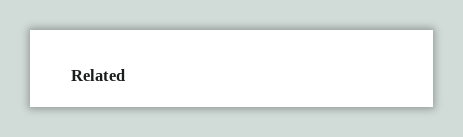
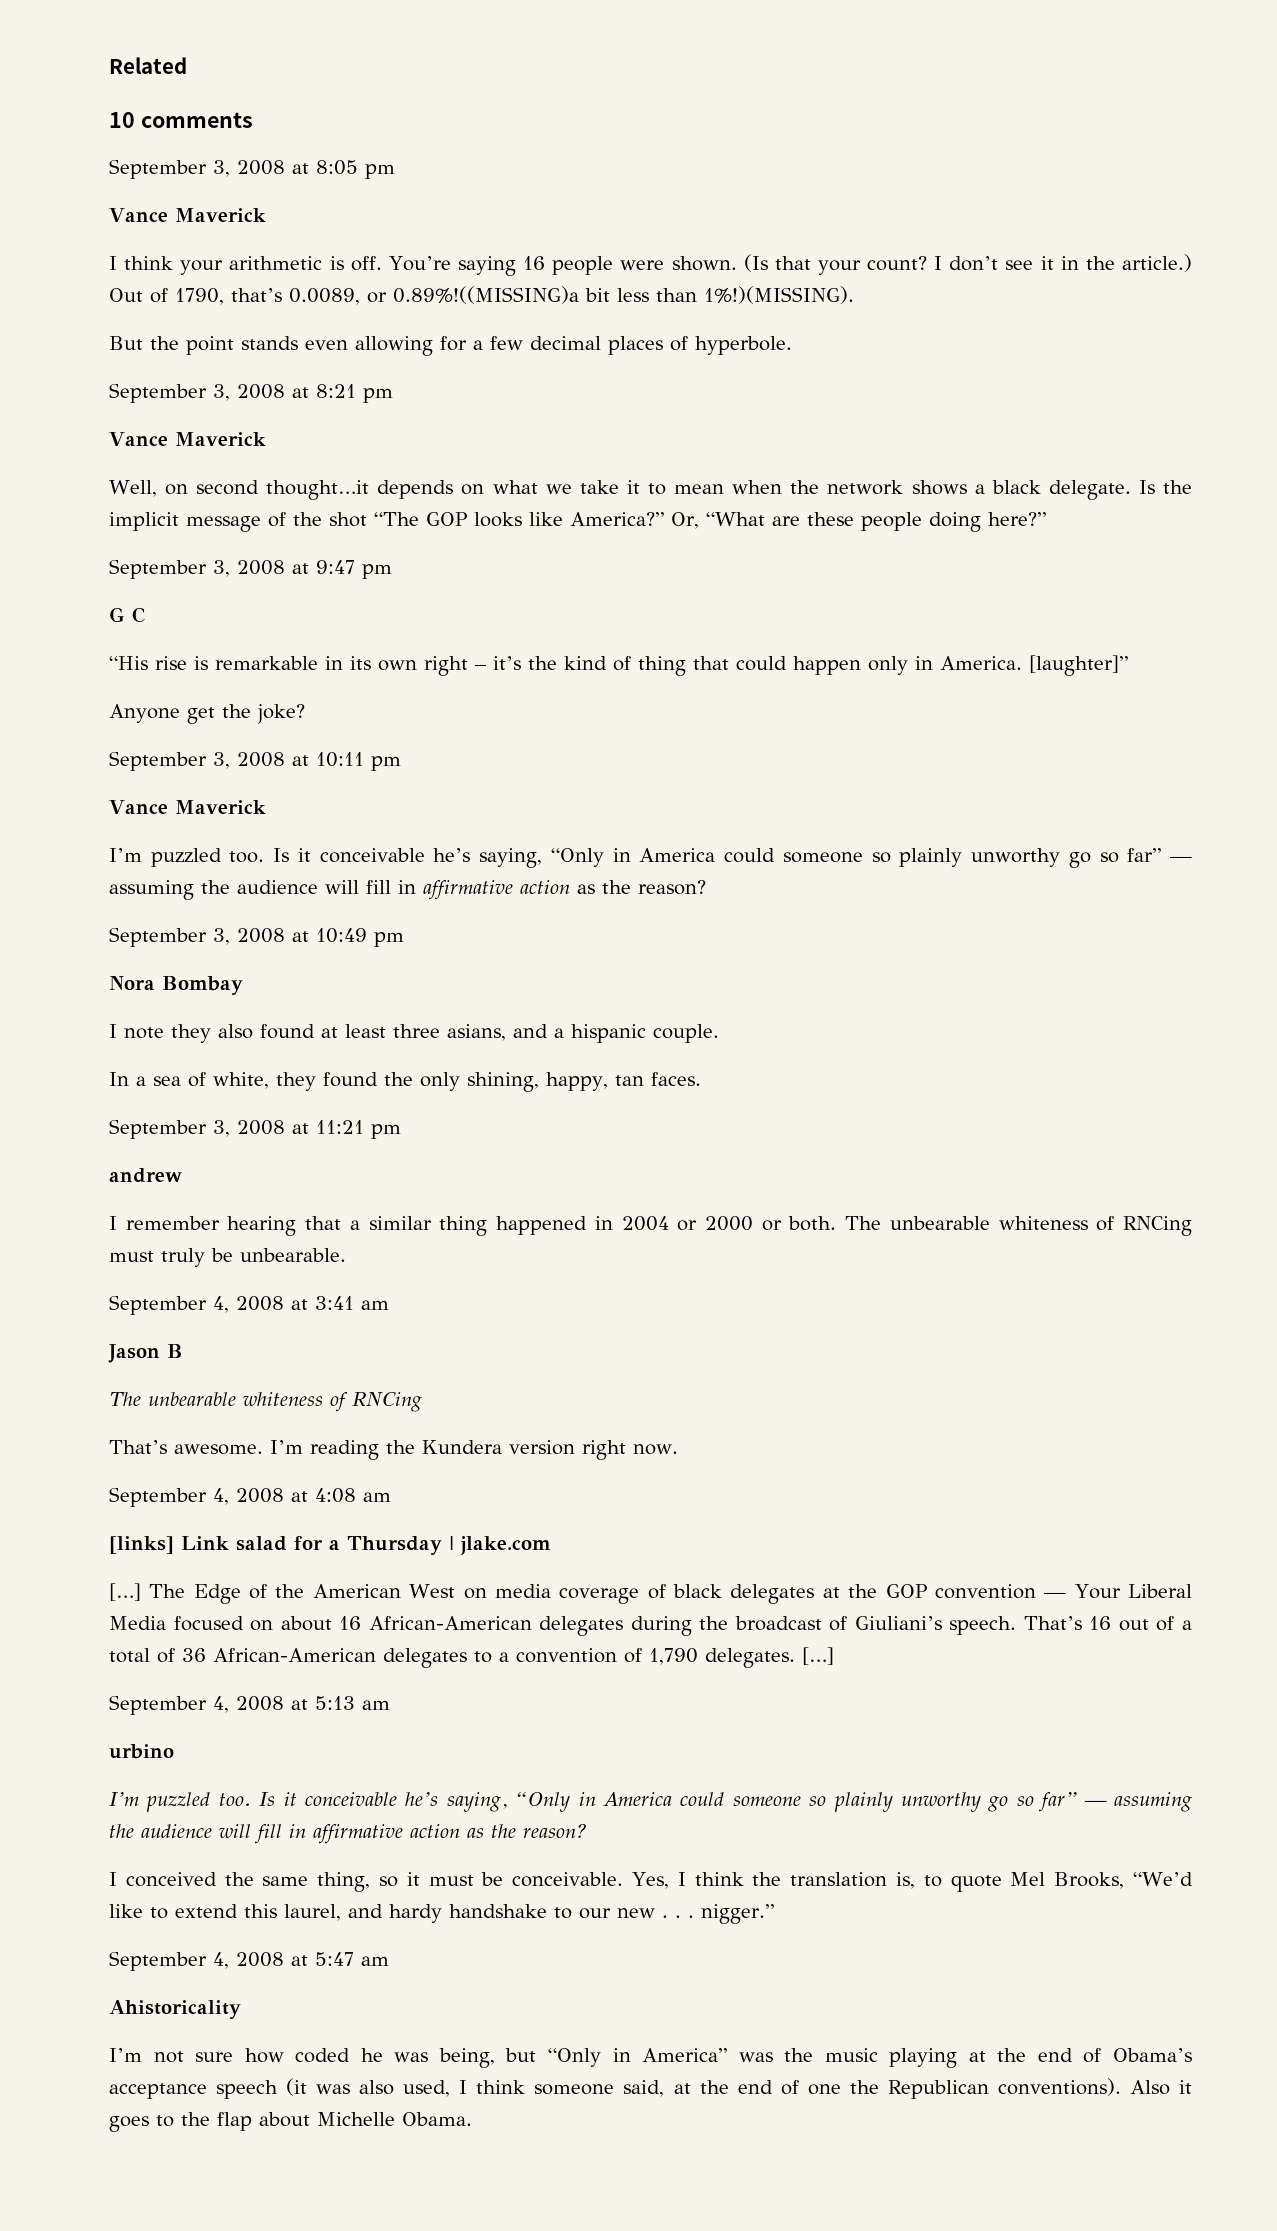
(125, 75) none -> [109,112,253,128] [109,159,395,179] [109,208,266,222] [109,254,1193,276] [109,286,854,305] [109,336,792,356] [109,383,393,403] [109,432,266,446] [109,480,1192,500] [109,512,1046,532] [109,559,392,579] [109,607,145,623] [109,655,1128,676] [109,704,305,724] [109,751,401,771] [109,800,266,814] [109,848,1192,868] [109,880,706,900] [109,927,404,947] [109,976,243,995] [109,1024,719,1043] [109,1072,701,1092] [109,1119,401,1139] [109,1168,182,1183] [109,1216,1192,1236] [109,1248,346,1267] [109,1295,389,1315] [108,1344,183,1363] [109,1392,422,1412] [109,1440,678,1460] [109,1487,391,1507] [109,1536,551,1555] [109,1583,1192,1604] [109,1616,1192,1636] [109,1647,834,1668] [109,1695,390,1715] [109,1744,174,1759] [109,1792,1192,1812] [109,1824,588,1844] [109,1872,1194,1892] [109,1904,774,1924] [109,1951,389,1971] [109,2000,241,2019] [109,2048,1192,2068] [109,2078,1193,2099] [109,2112,472,2132] // 10 comments // September 3, 2008 at 8:05 pm // Vance Maverick // I think your arithmetic is off. You’re saying 16 people were shown. (Is that your count? I don’t see it in the article.) Out of 1790, that’s 0.0089, or 0.89%!((MISSING)a bit less than 1%!)(MISSING). // But the point stands even allowing for a few decimal places of hyperbole. // September 3, 2008 at 8:21 pm // Vance Maverick // Well, on second thought…it depends on what we take it to mean when the network shows a black delegate. Is the implicit message of the shot “The GOP looks like America?” Or, “What are these people doing here?” // September 3, 2008 at 9:47 pm // G C // “His rise is remarkable in its own right – it’s the kind of thing that could happen only in America. [laughter]” // Anyone get the joke? // September 3, 2008 at 10:11 pm // Vance Maverick // I’m puzzled too. Is it conceivable he’s saying, “Only in America could someone so plainly unworthy go so far” — assuming the audience will fill in affirmative action as the reason? // September 3, 2008 at 10:49 pm // Nora Bombay // I note they also found at least three asians, and a hispanic couple. // In a sea of white, they found the only shining, happy, tan faces. // September 3, 2008 at 11:21 pm // andrew // I remember hearing that a similar thing happened in 2004 or 2000 or both. The unbearable whiteness of RNCing must truly be unbearable. // September 4, 2008 at 3:41 am // Jason B // The unbearable whiteness of RNCing // That’s awesome. I’m reading the Kundera version right now. // September 4, 2008 at 4:08 am // [links] Link salad for a Thursday | jlake.com // […] The Edge of the American West on media coverage of black delegates at the GOP convention — Your Liberal Media focused on about 16 African-American delegates during the broadcast of Giuliani’s speech. That’s 16 out of a total of 36 African-American delegates to a convention of 1,790 delegates. […] // September 4, 2008 at 5:13 am // urbino // I’m puzzled too. Is it conceivable he’s saying, “Only in America could someone so plainly unworthy go so far” — assuming the audience will fill in affirmative action as the reason? // I conceived the same thing, so it must be conceivable. Yes, I think the translation is, to quote Mel Brooks, “We’d like to extend this laurel, and hardy handshake to our new . . . nigger.” // September 4, 2008 at 5:47 am // Ahistoricality // I’m not sure how coded he was being, but “Only in America” was the music playing at the end of Obama’s acceptance speech (it was also used, I think someone said, at the end of one the Republican conventions). Also it goes to the flap about Michelle Obama.

